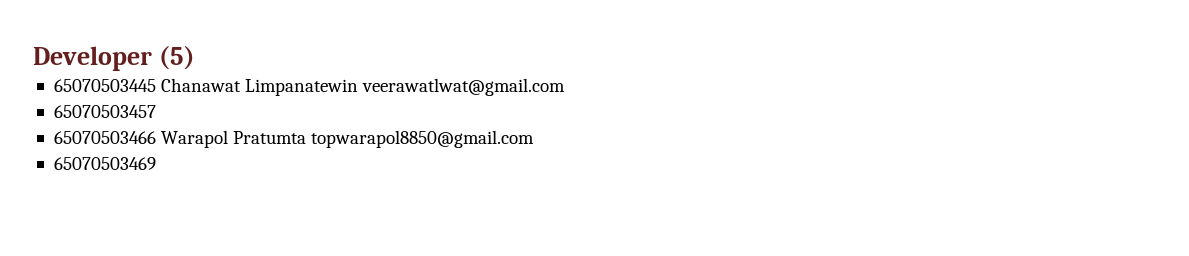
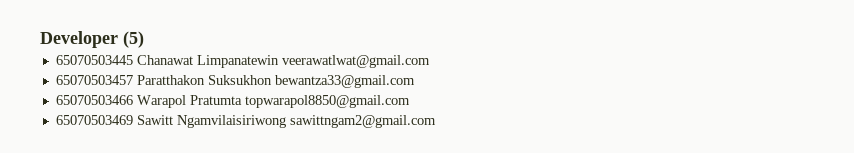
(156, 111) none -> [136,75,415,88] Paratthakon Suksukhon bewantza33@gmail.com
(156, 163) none -> [136,115,436,128] Sawitt Ngamvilaisiriwong sawittngam2@gmail.com

